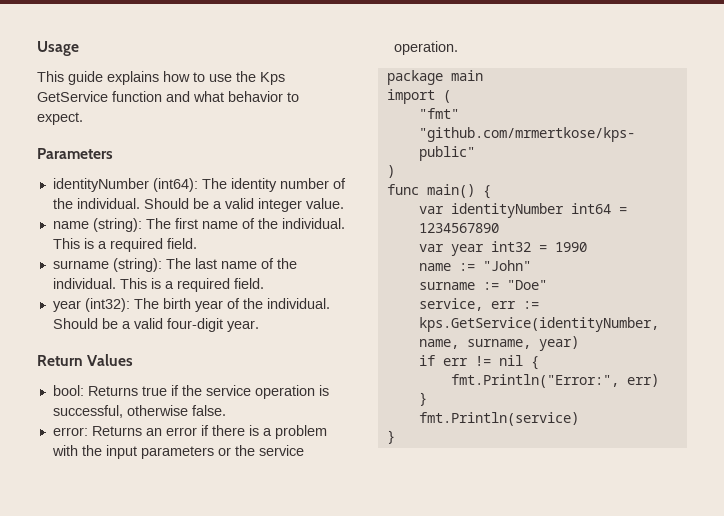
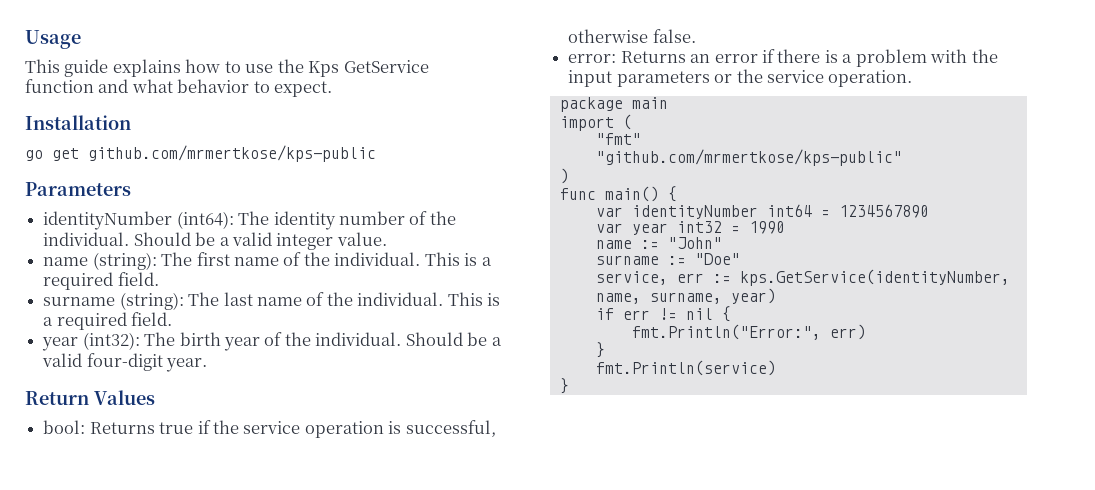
(83, 118) none -> [25,115,131,130] [25,145,376,162] // Installation // go get github.com/mrmertkose/kps-public

